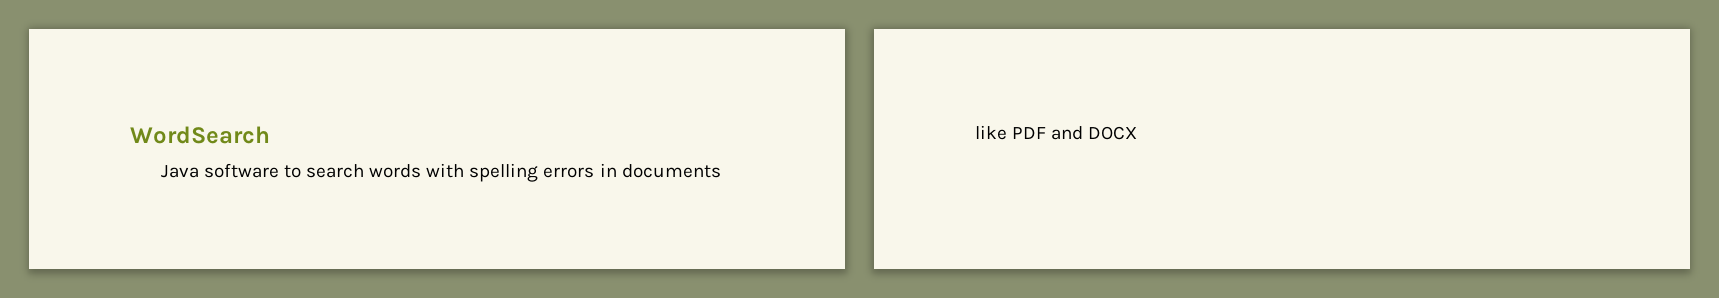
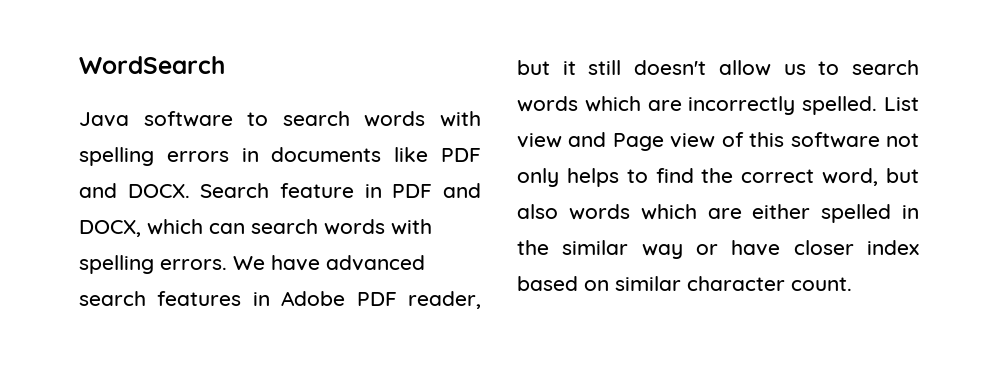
[1088,126,1138,140] DOCX -> [127,183,482,198] [79,219,432,237] [79,255,425,274] [79,291,481,309] [517,60,919,76] [517,96,919,115] [517,132,919,151] [517,168,919,187] [517,204,919,223] [517,240,919,259] [517,276,852,291] DOCX. Search feature in PDF and DOCX, which can search words with spelling errors. We have advanced search features in Adobe PDF reader, but it still doesn't allow us to search words which are incorrectly spelled. List view and Page view of this software not only helps to find the correct word, but also words which are either spelled in the similar way or have closer index based on similar character count.

